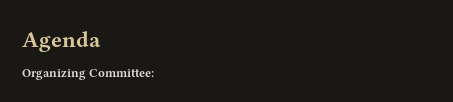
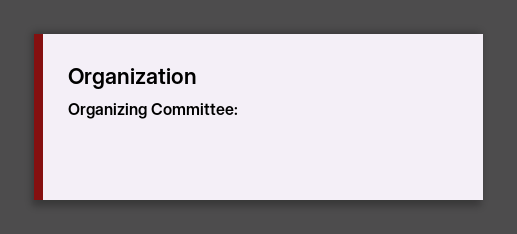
[22,31,101,52] Agenda -> [68,68,197,89] Organization

